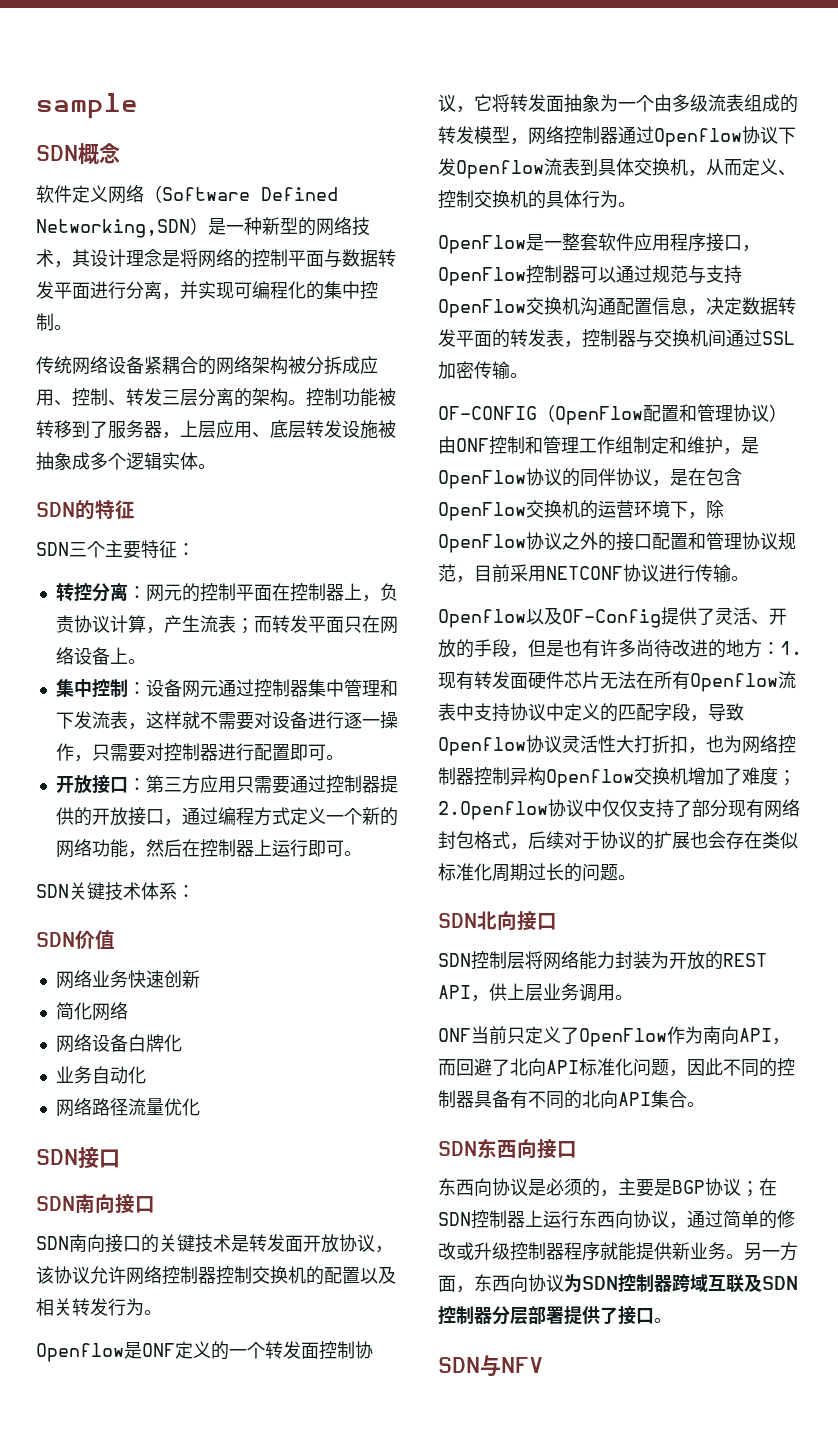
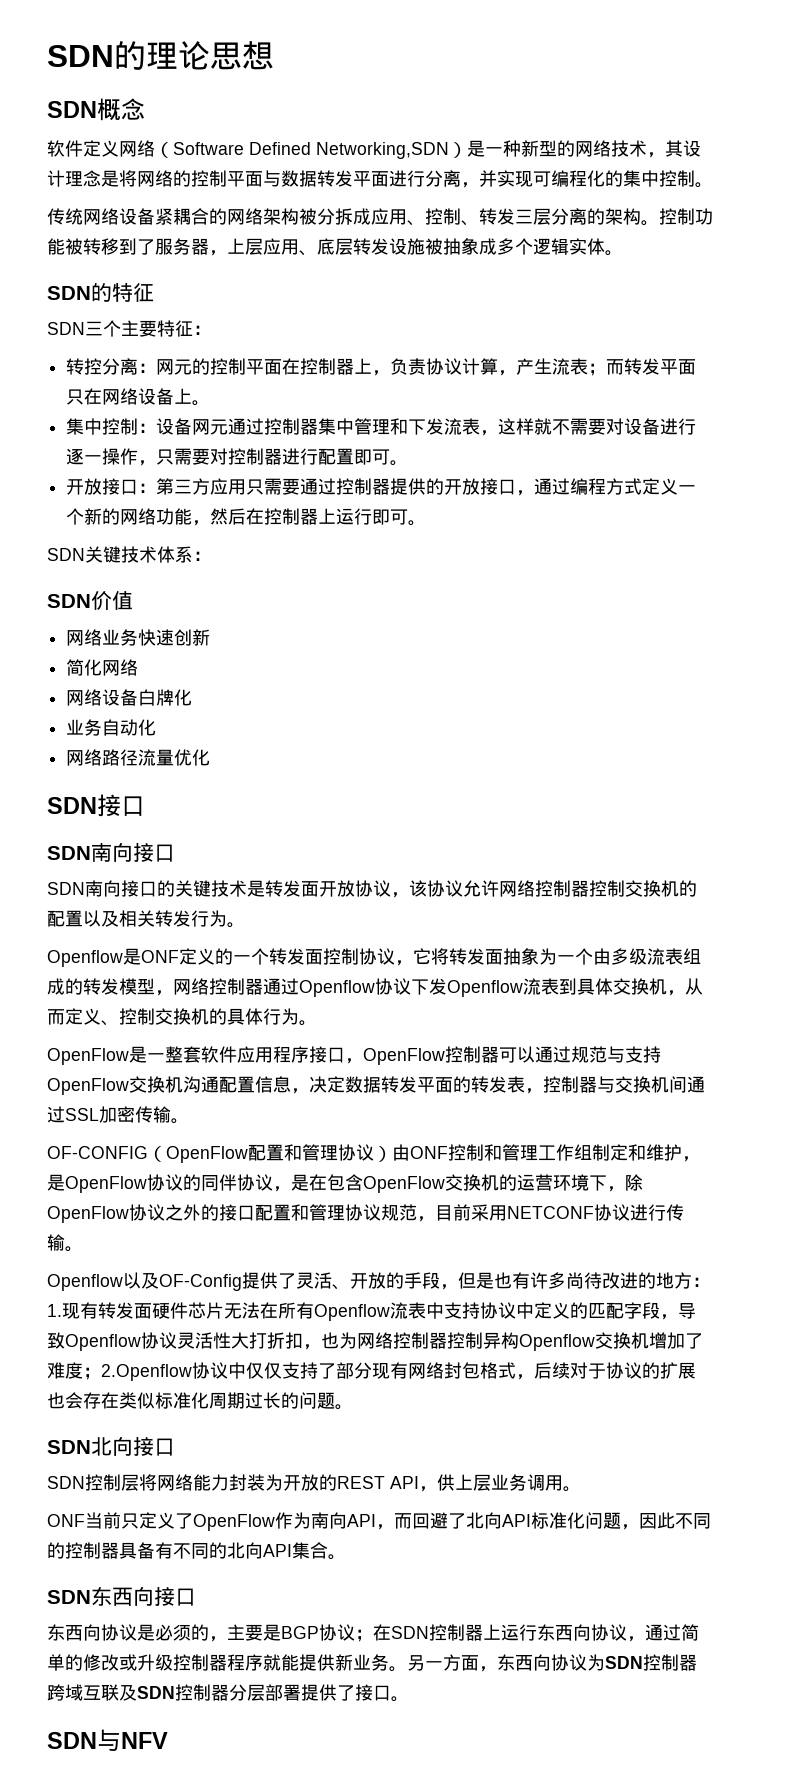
[36,93,138,119] sample -> [47,41,274,70] SDN的理论思想

